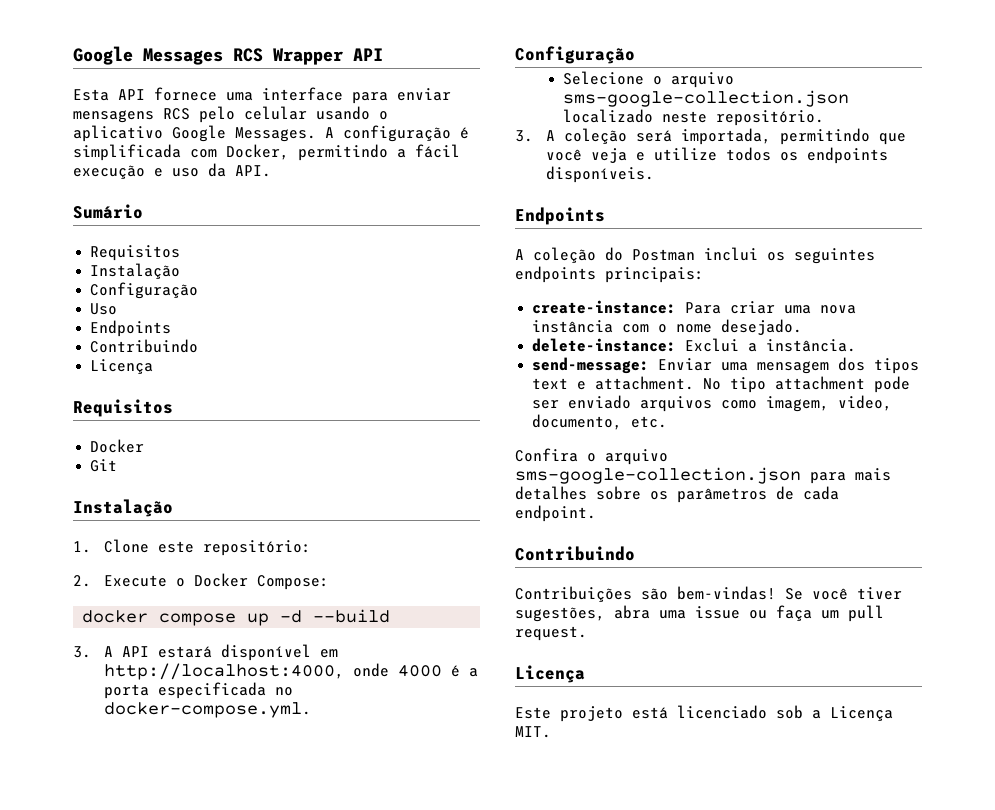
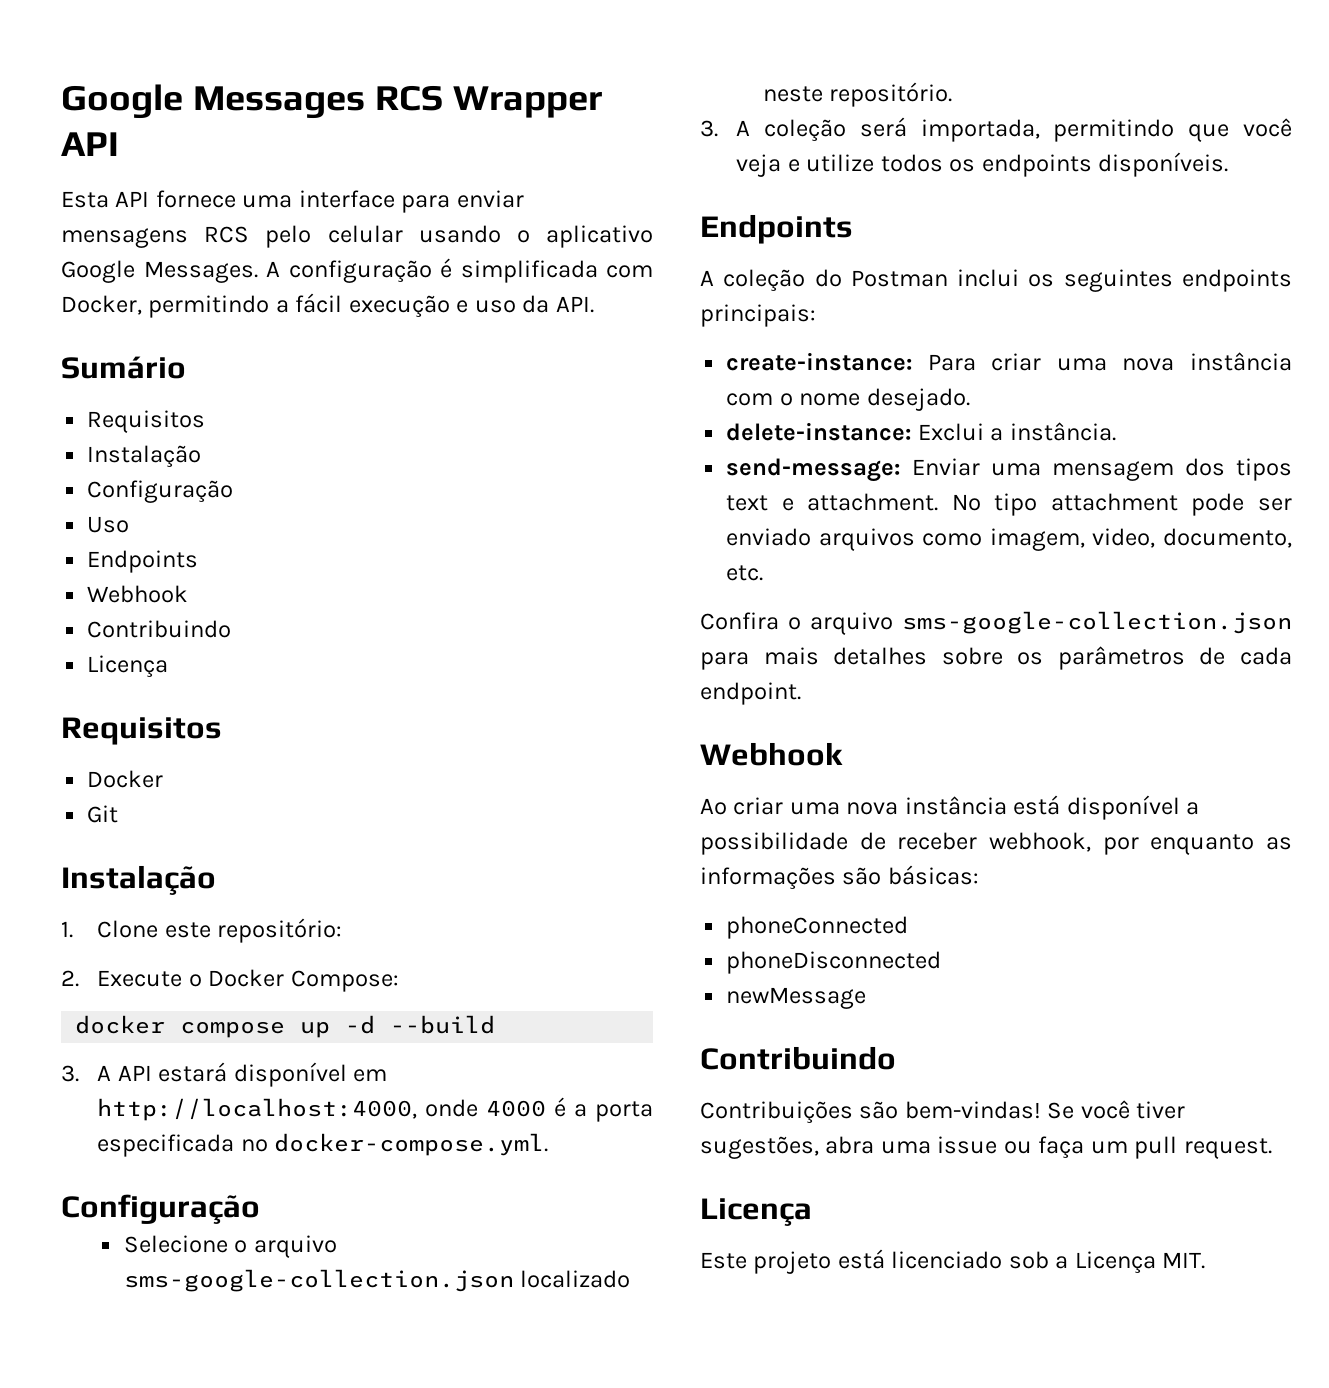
(172, 328) none -> [87,585,189,603] // Webhook
(596, 513) none -> [700,742,843,766] [700,795,1200,820] [700,832,1292,855] [700,865,979,890] [726,916,909,939] [726,951,942,974] [726,987,867,1009] // Webhook // Ao criar uma nova instância está disponível a possibilidade de receber webhook, por enquanto as informações são básicas: // phoneConnected // phoneDisconnected // newMessage

